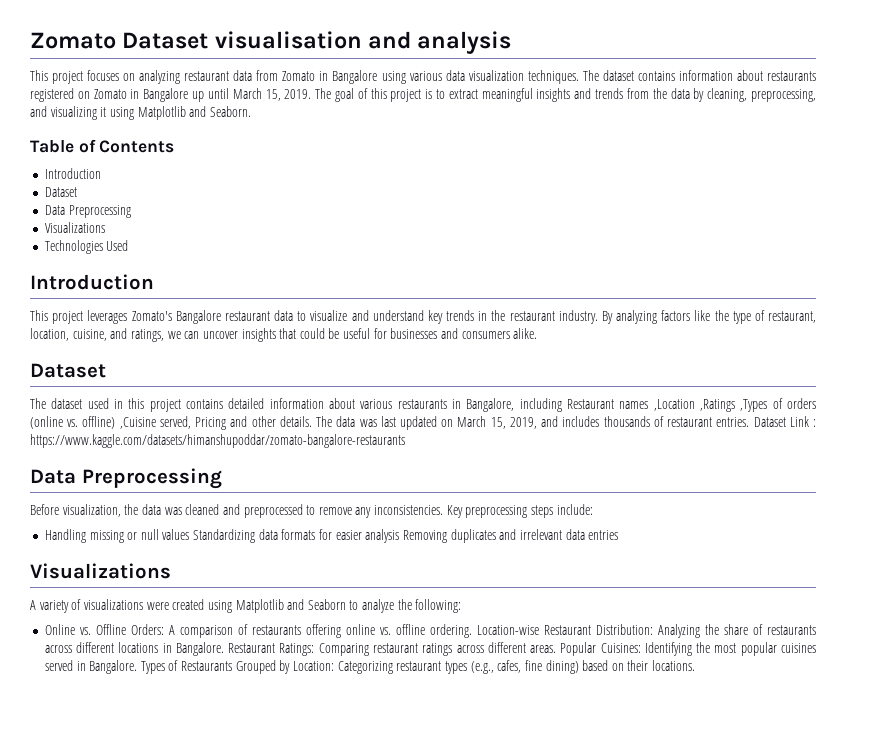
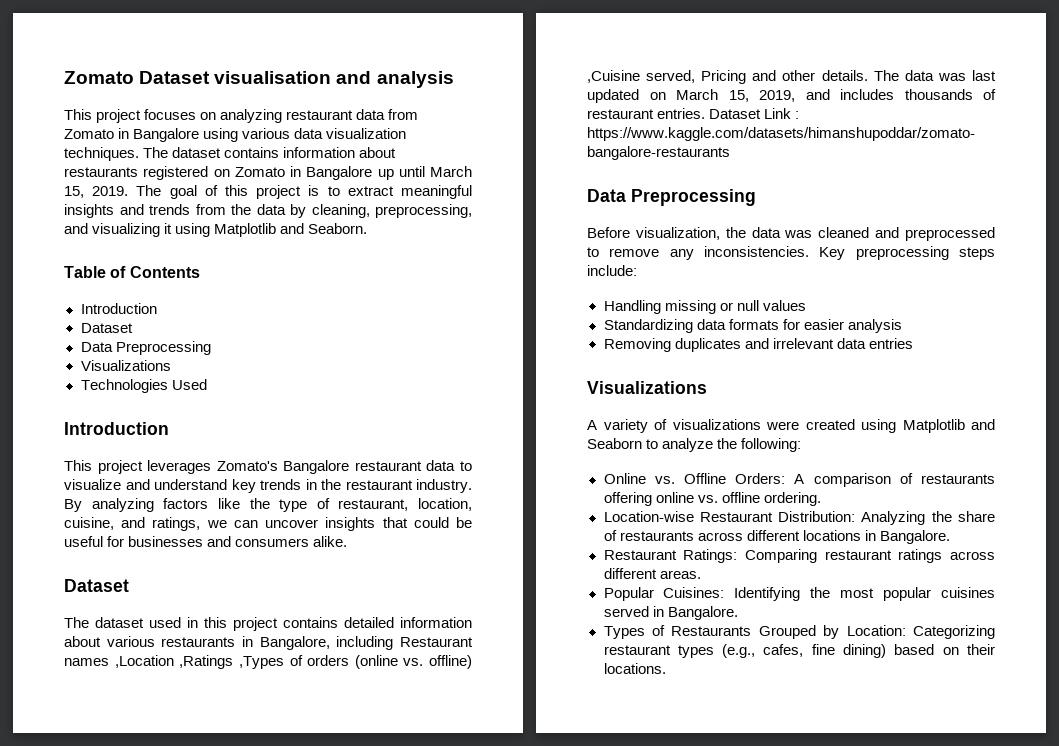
(190, 534) none -> (806, 305) //
(400, 536) none -> (902, 326) //
(472, 631) none -> (821, 499) //
(224, 649) none -> (950, 537) //
(557, 649) none -> (701, 574) //
(138, 667) none -> (738, 613) //

